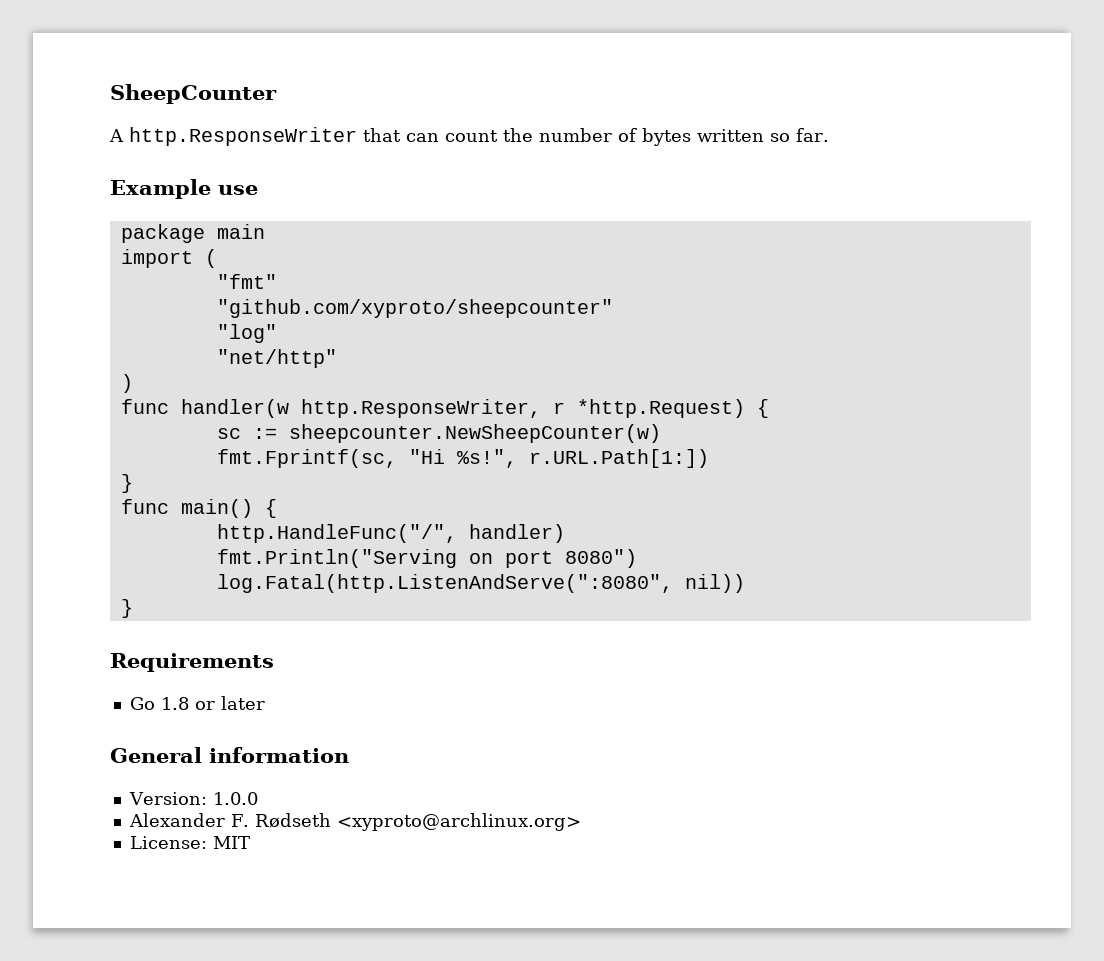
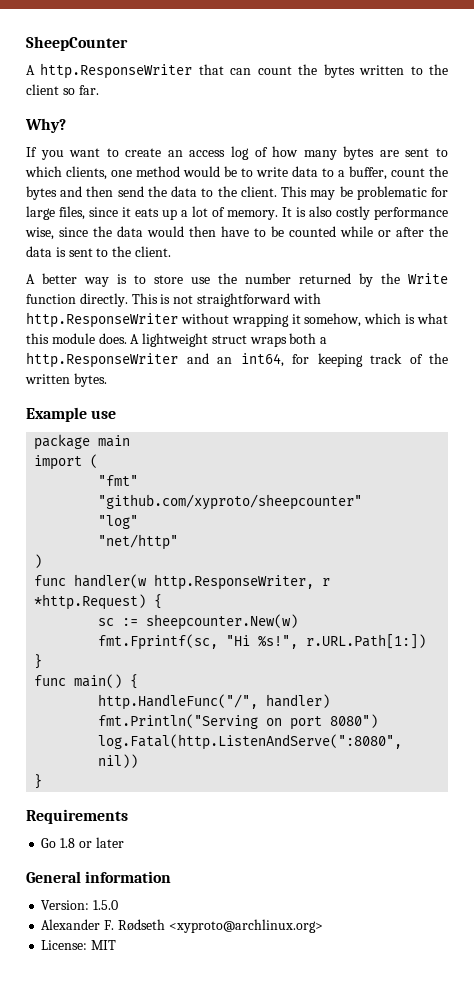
[539,128,829,146] number of bytes written so far. -> [323,64,449,78] [26,84,99,95] [25,118,66,133] [26,146,448,160] [25,166,448,180] [26,186,448,200] [26,206,448,220] [25,226,448,240] [26,246,171,257] [26,273,448,287] [26,293,321,307] [26,312,448,328] [26,333,328,347] [26,352,448,368] [25,373,107,387] bytes written to the client so far. // Why? // If you want to create an access log of how many bytes are sent to which clients, one method would be to write data to a buffer, count the bytes and then send the data to the client. This may be problematic for large files, since it eats up a lot of memory. It is also costly performance wise, since the data would then have to be counted while or after the data is sent to the client. // A better way is to store use the number returned by the Write function directly. This is not straightforward with http.ResponseWriter without wrapping it somehow, which is what this module does. A lightweight struct wraps both a http.ResponseWriter and an int64, for keeping track of the written bytes.
[288,424,661,443] sheepcounter.NewSheepCounter(w) -> [146,614,299,630] sheepcounter.New(w)
[212,792,258,805] 1.0.0 -> [93,900,119,910] 1.5.0

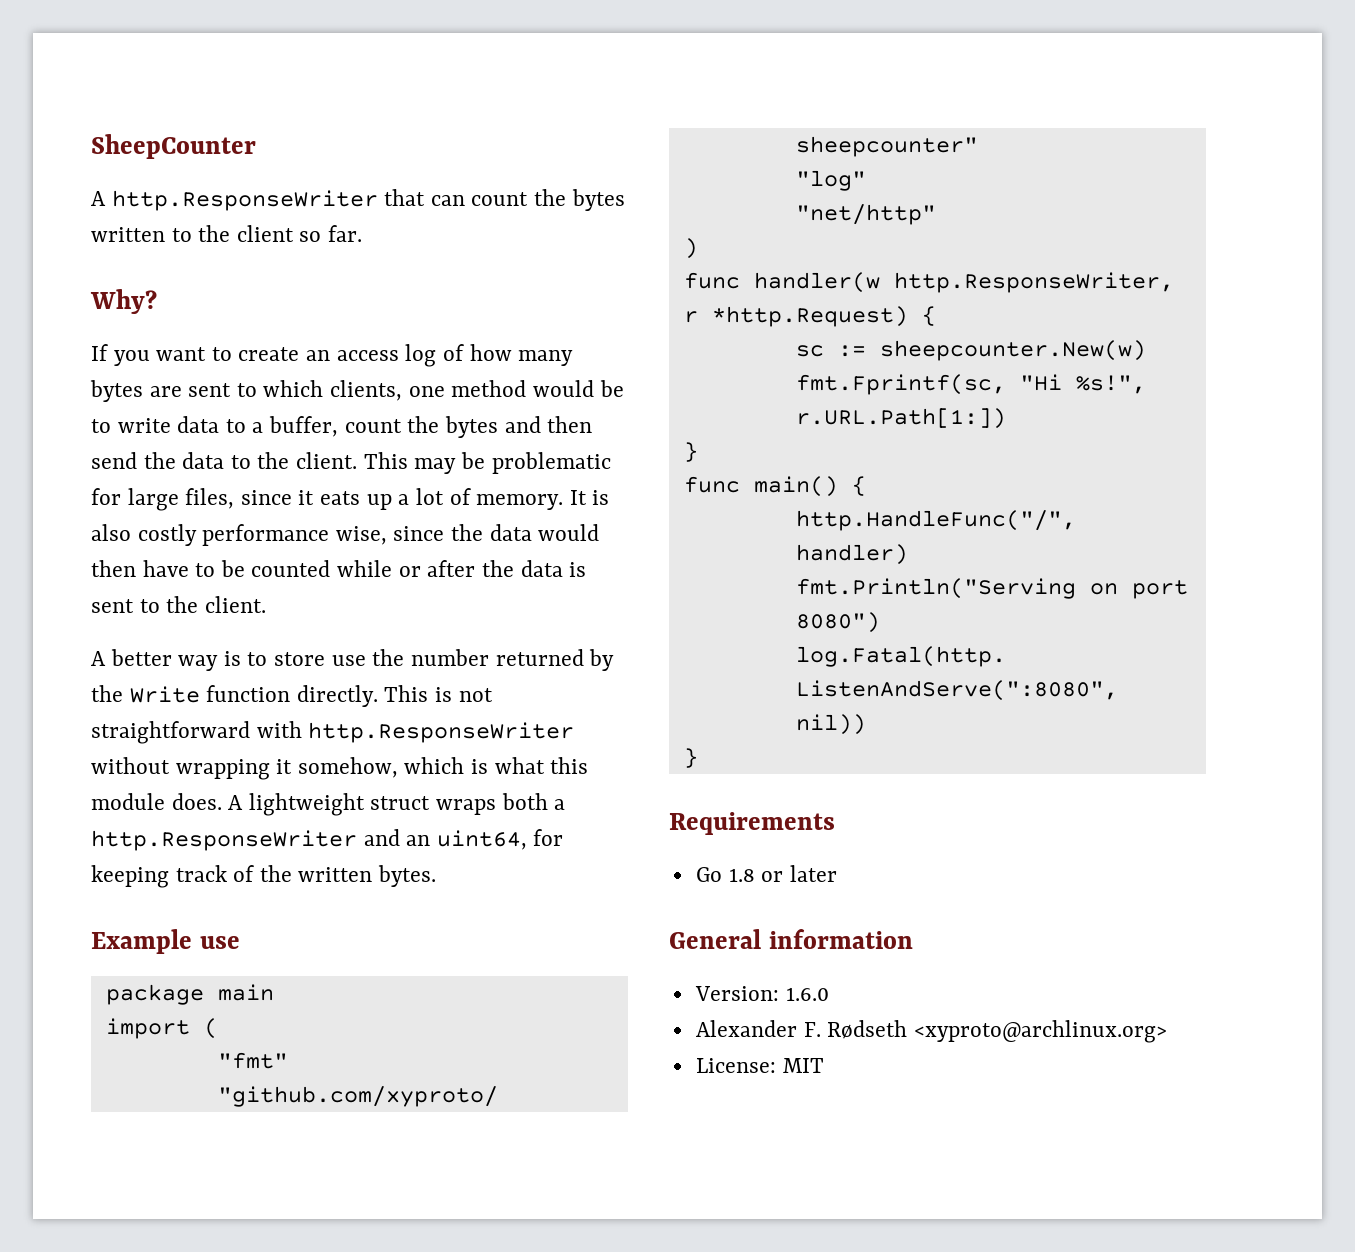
[240,353,284,367] int64, -> [436,830,527,850] uint64,
[93,900,119,910] 1.5.0 -> [785,987,829,1001] 1.6.0

